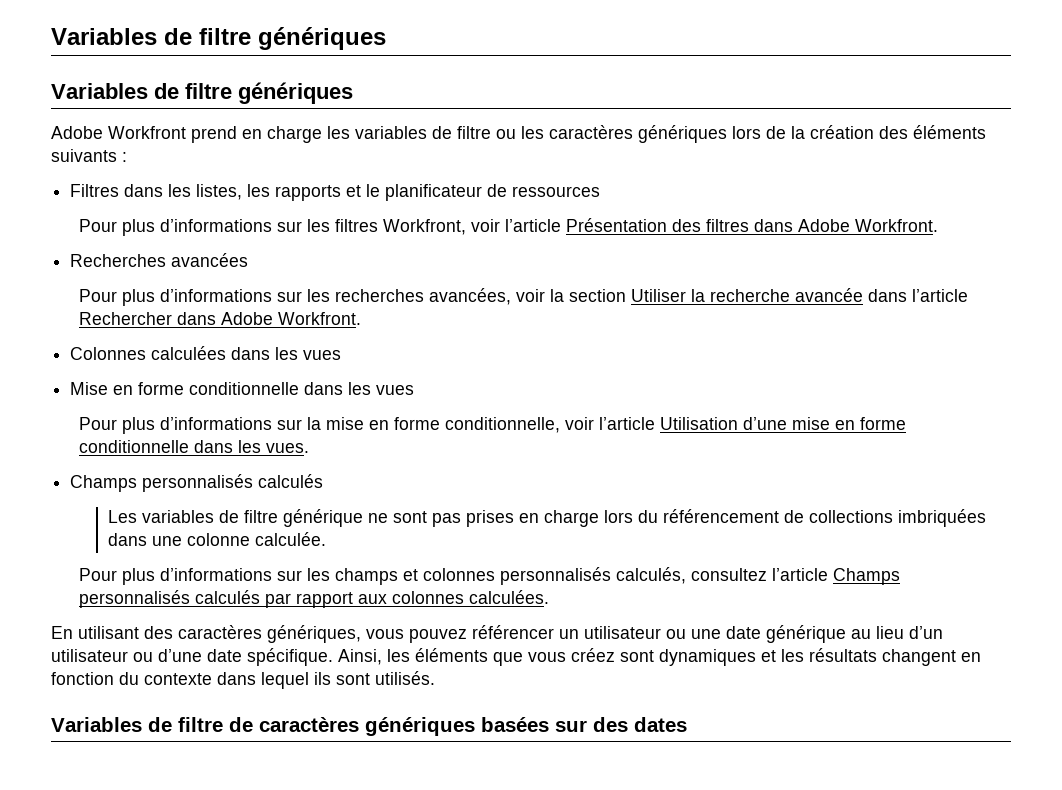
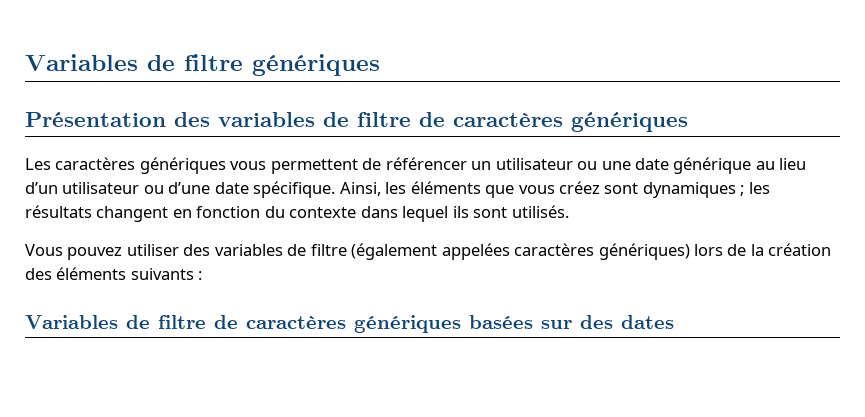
[51,27,386,50] [51,82,353,104] [51,125,986,143] [51,149,127,162] [70,184,601,201] [79,218,939,236] [70,253,249,267] [79,288,969,306] [79,312,362,325] [70,346,342,360] [70,382,415,395] [79,417,907,434] [79,440,310,453] [70,474,324,492] [107,509,986,527] [107,532,326,546] [79,567,901,585] [79,590,550,608] [51,625,467,643] Variables de filtre génériques // Variables de filtre génériques // Adobe Workfront prend en charge les variables de filtre ou les caractères génériques lors de la création des éléments suivants : // Filtres dans les listes, les rapports et le planificateur de ressources // Pour plus d’informations sur les filtres Workfront, voir l’article Présentation des filtres dans Adobe Workfront. // Recherches avancées // Pour plus d’informations sur les recherches avancées, voir la section Utiliser la recherche avancée dans l’article Rechercher dans Adobe Workfront. // Colonnes calculées dans les vues // Mise en forme conditionnelle dans les vues // Pour plus d’informations sur la mise en forme conditionnelle, voir l’article Utilisation d’une mise en forme conditionnelle dans les vues. // Champs personnalisés calculés // Les variables de filtre générique ne sont pas prises en charge lors du référencement de collections imbriquées dans une colonne calculée. // Pour plus d’informations sur les champs et colonnes personnalisés calculés, consultez l’article Champs personnalisés calculés par rapport aux colonnes calculées. // En utilisant des caractères génériques, vous pouvez -> [25,54,380,76] [25,112,688,132] [25,157,382,174] Variables de filtre génériques // Présentation des variables de filtre de caractères génériques // Les caractères génériques vous permettent de
[761,650,776,662] et -> [740,185,745,196] ;
(435, 678) none -> [25,243,832,260] [25,267,203,280] // Vous pouvez utiliser des variables de filtre (également appelées caractères génériques) lors de la création des éléments suivants :

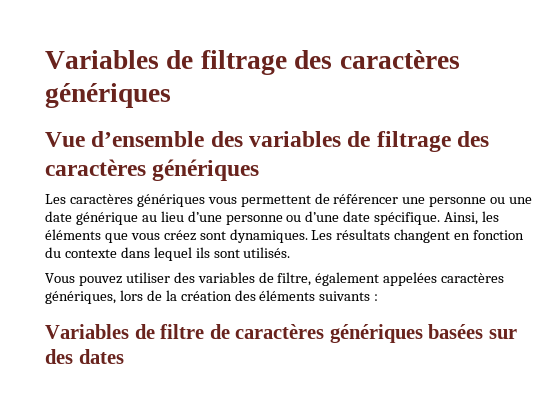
[25,54,380,76] [25,112,445,127] Variables de filtre génériques // Présentation des variables de filtre de -> [45,50,460,75] [45,83,171,108] [45,131,490,152] Variables de filtrage des caractères génériques // Vue d’ensemble des variables de filtrage des
[471,158,573,170] un utilisateur -> [402,197,487,207] une personne
[25,182,140,194] d’un utilisateur -> [187,211,283,225] d’une personne
[642,182,770,198] dynamiques ; les -> [229,229,333,243] dynamiques. Les
[310,243,438,260] filtre (également -> [277,272,380,286] filtre, également
[598,243,690,260] génériques) -> [45,291,116,304] génériques,

